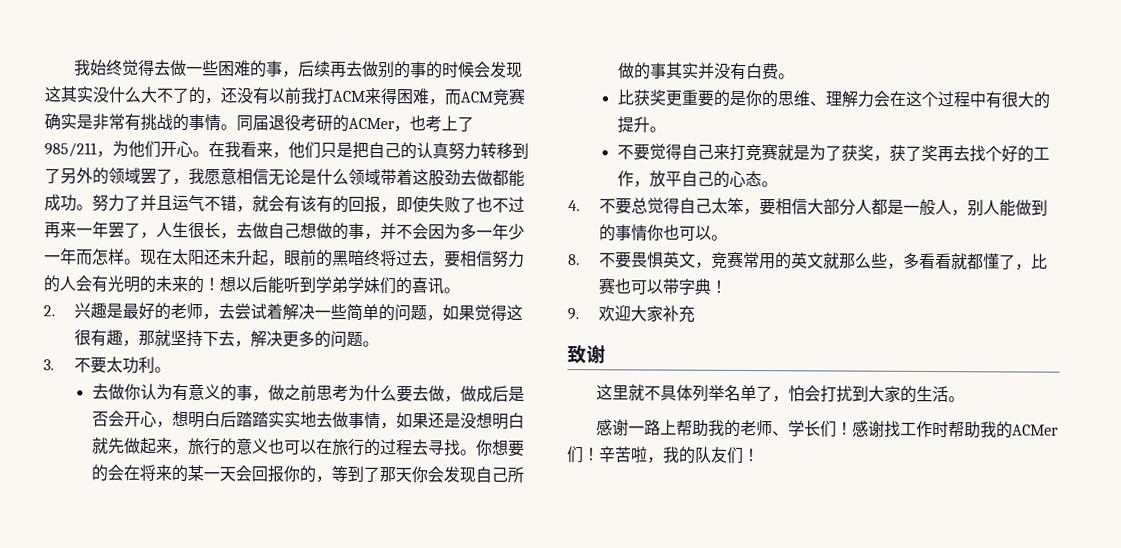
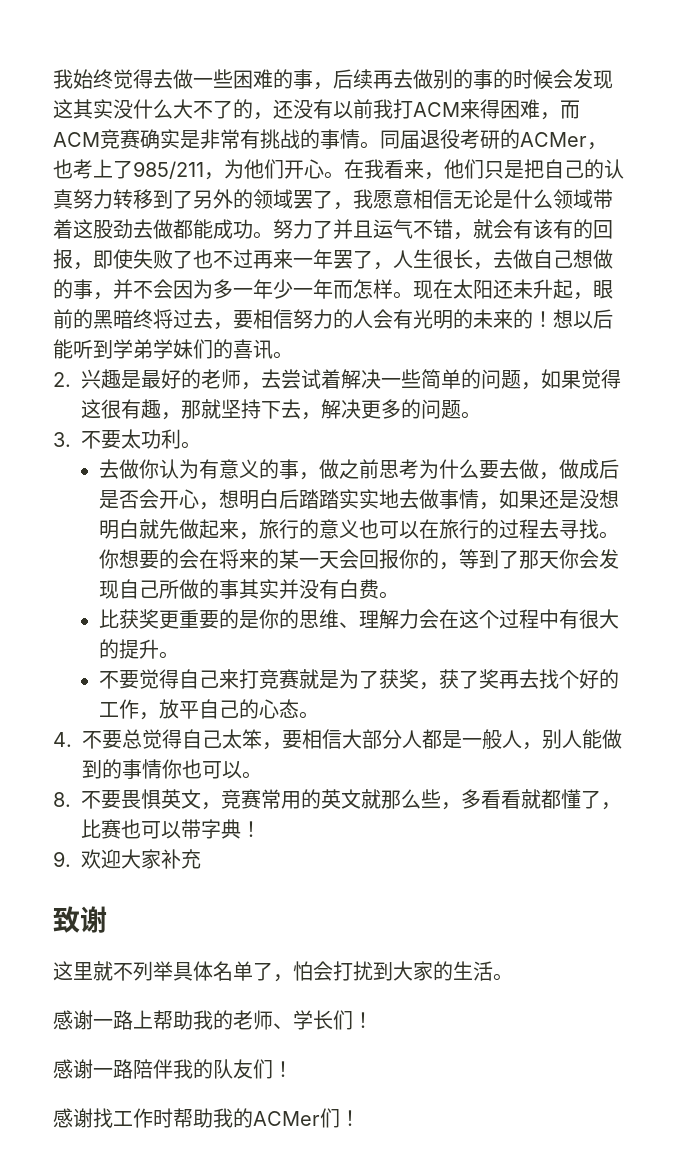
[659,384,725,402] 具体列举 -> [133,961,213,981] 列举具体
(853, 428) none -> [53,1059,293,1079] // 感谢一路陪伴我的队友们！ //
[598,446,760,464] 辛苦啦，我的队友们！ -> (360, 1118) none

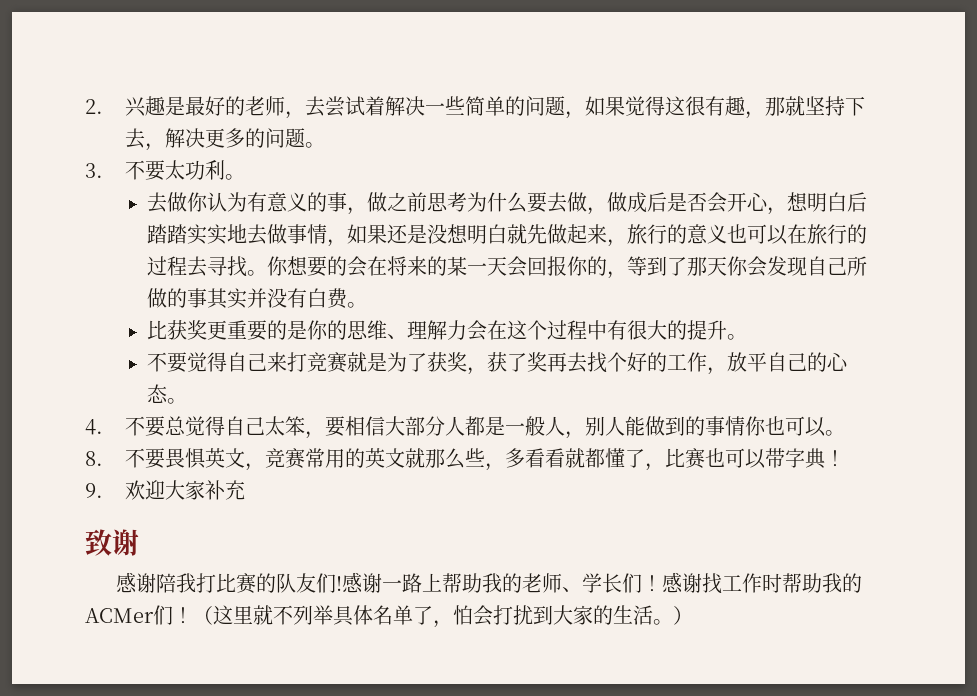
[53,69,613,90] [53,99,580,120] [53,129,607,150] [53,159,624,180] [53,189,613,210] [53,219,613,240] [53,249,613,270] [53,279,613,300] [53,309,613,330] [53,339,293,359] 我始终觉得去做一些困难的事，后续再去做别的事的时候会发现这其实没什么大不了的，还没有以前我打ACM来得困难，而ACM竞赛确实是非常有挑战的事情。同届退役考研的ACMer，也考上了985/211，为他们开心。在我看来，他们只是把自己的认真努力转移到了另外的领域罢了，我愿意相信无论是什么领域带着这股劲去做都能成功。努力了并且运气不错，就会有该有的回报，即使失败了也不过再来一年罢了，人生很长，去做自己想做的事，并不会因为多一年少一年而怎样。现在太阳还未升起，眼前的黑暗终将过去，要相信努力的人会有光明的未来的！想以后能听到学弟学妹们的喜讯。 // -> (85, 106) none
(107, 919) none -> [115,572,862,594] [85,605,213,625] 感谢陪我打比赛的队友们!感谢一路上帮助我的老师、学长们！感谢找工作时帮助我的ACMer们！（
[53,1010,373,1030] [53,1059,293,1079] [53,1108,360,1128] // 感谢一路上帮助我的老师、学长们！ // 感谢一路陪伴我的队友们！ // 感谢找工作时帮助我的ACMer们！ -> [673,606,693,625] ）

